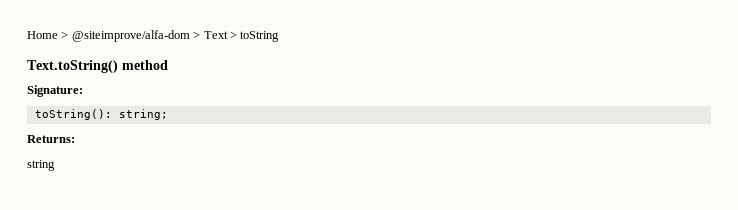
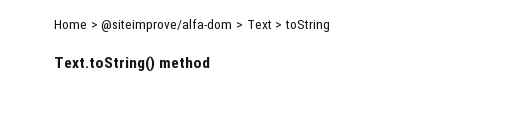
[27,85,83,97] [34,109,168,120] [27,135,75,143] [27,160,55,171] // Signature: // toString(): string; // Returns: // string -> (211, 62) none

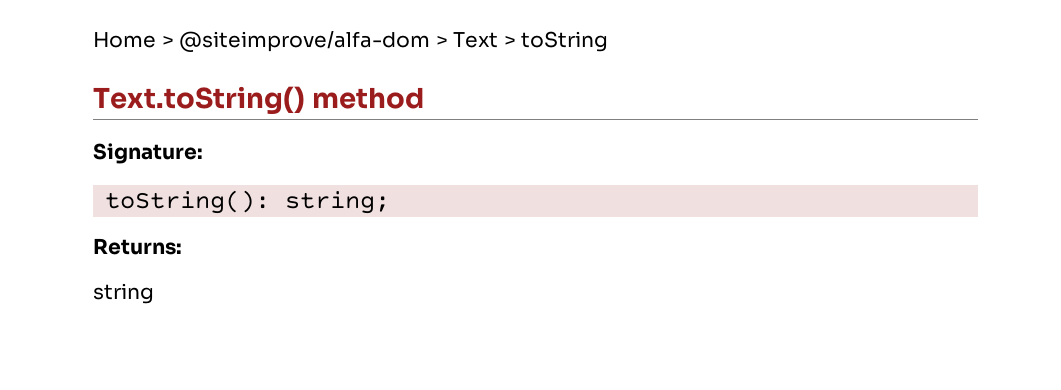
(211, 62) none -> [93,143,203,164] [105,190,391,214] [93,238,182,255] [93,283,154,304] // Signature: // toString(): string; // Returns: // string

